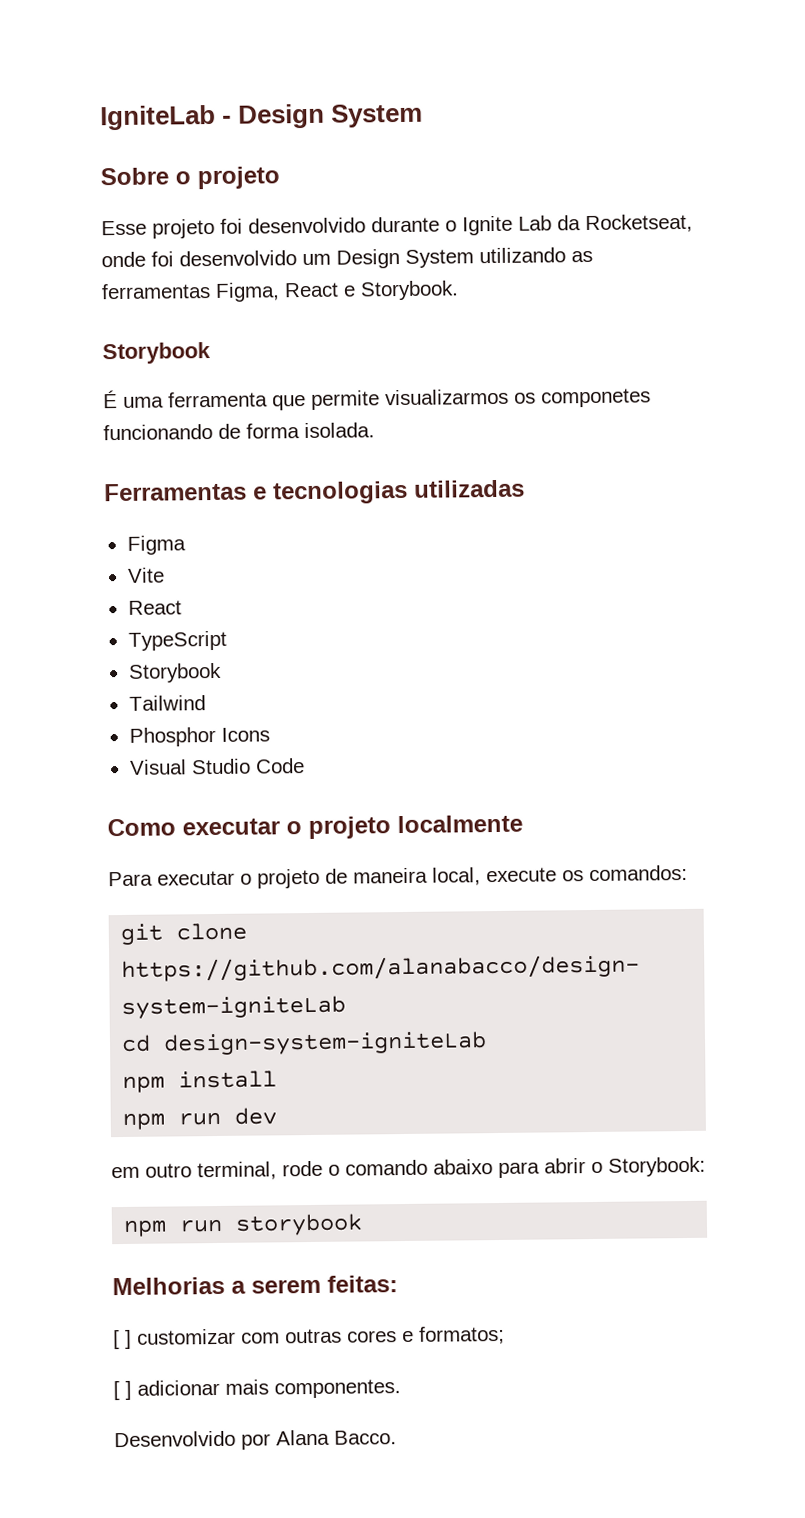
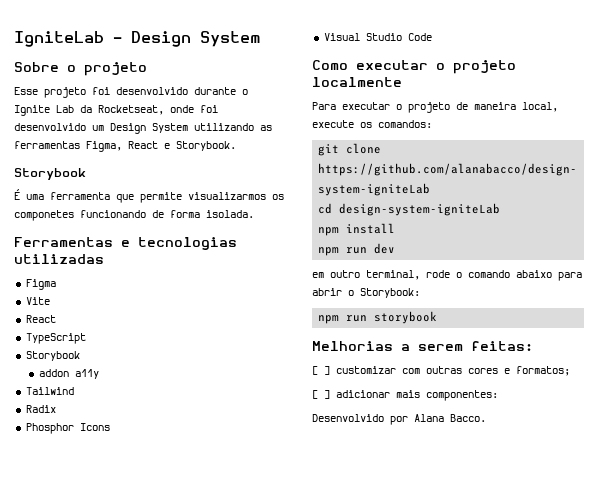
(222, 672) none -> [38,369,99,379] // addon a11y
(206, 703) none -> [25,405,56,413] // Radix
[274,1379,401,1399] componentes. -> [426,390,498,401] componentes:

